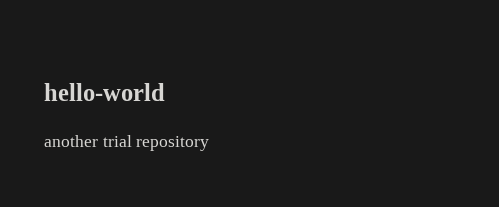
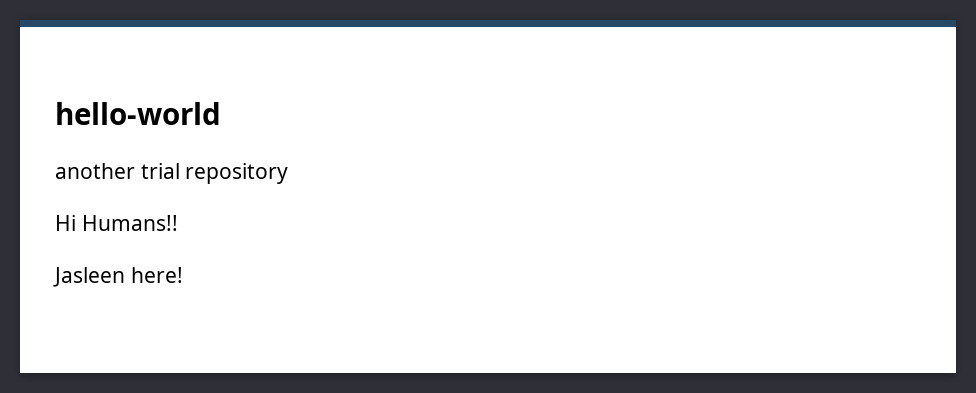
(210, 143) none -> [55,215,178,231] [53,267,183,287] // Hi Humans!! // Jasleen here!

